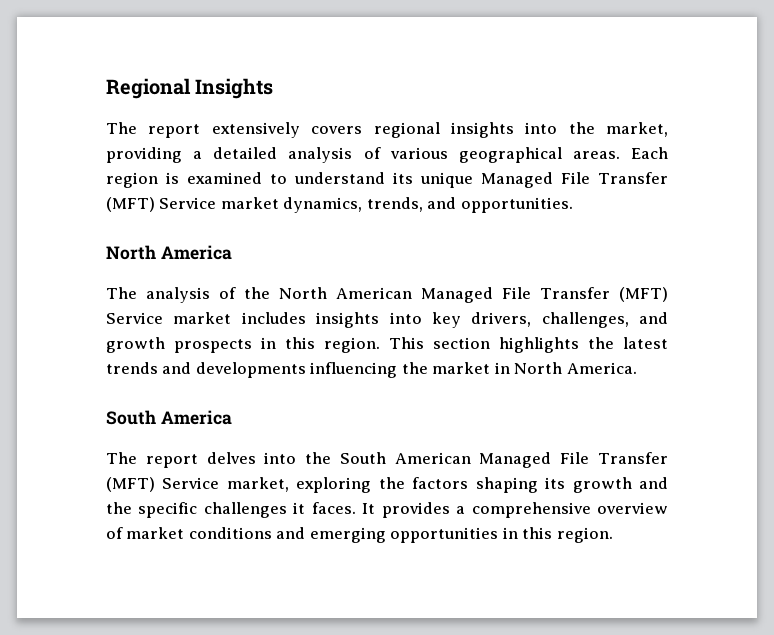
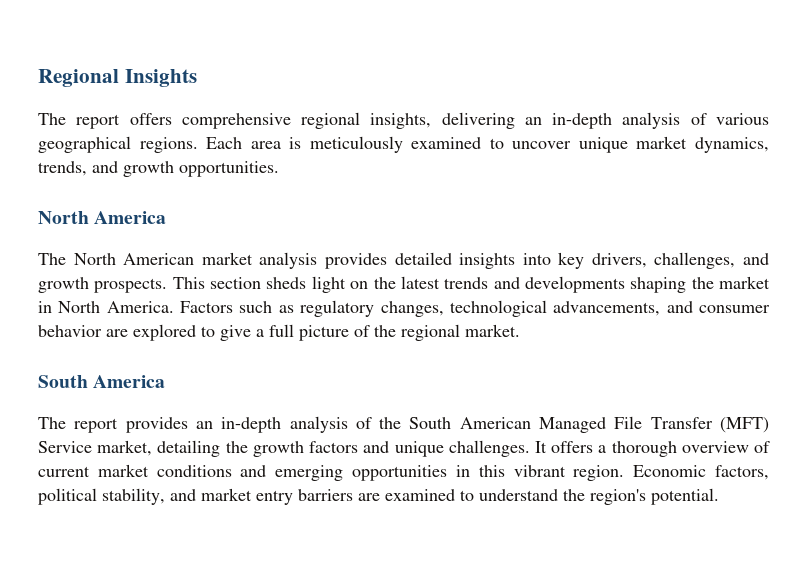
[211,122,668,138] [106,147,668,163] [106,172,669,188] [106,197,217,212] extensively covers regional insights into the market, providing a detailed analysis of various geographical areas. Each region is examined to understand its unique Managed File Transfer (MFT) Service -> [129,112,769,129] [38,136,628,153] offers comprehensive regional insights, delivering an in-depth analysis of various geographical regions. Each area is meticulously examined to uncover unique
(457, 203) none -> [123,161,174,177] growth
[146,287,668,303] [106,312,306,324] analysis of the North American Managed File Transfer (MFT) Service market includes -> [73,252,452,269] North American market analysis provides detailed
[174,337,579,353] prospects in this region. This section highlights -> [94,276,369,293] prospects. This section sheds light on
[310,362,398,378] influencing -> [630,277,687,293] shaping
(637, 368) none -> [180,300,770,317] [38,324,520,341] Factors such as regulatory changes, technological advancements, and consumer behavior are explored to give a full picture of the regional market.
[206,452,297,464] delves into -> [125,416,372,433] provides an in-depth analysis of
[296,477,669,493] [106,502,591,518] exploring the factors shaping its growth and the specific challenges it faces. It provides a comprehensive -> [157,440,677,457] detailing the growth factors and unique challenges. It offers a thorough
(123, 533) none -> [38,466,90,477] current
[556,527,613,543] region. -> [513,465,770,481] [38,488,719,505] vibrant region. Economic factors, political stability, and market entry barriers are examined to understand the region's potential.

